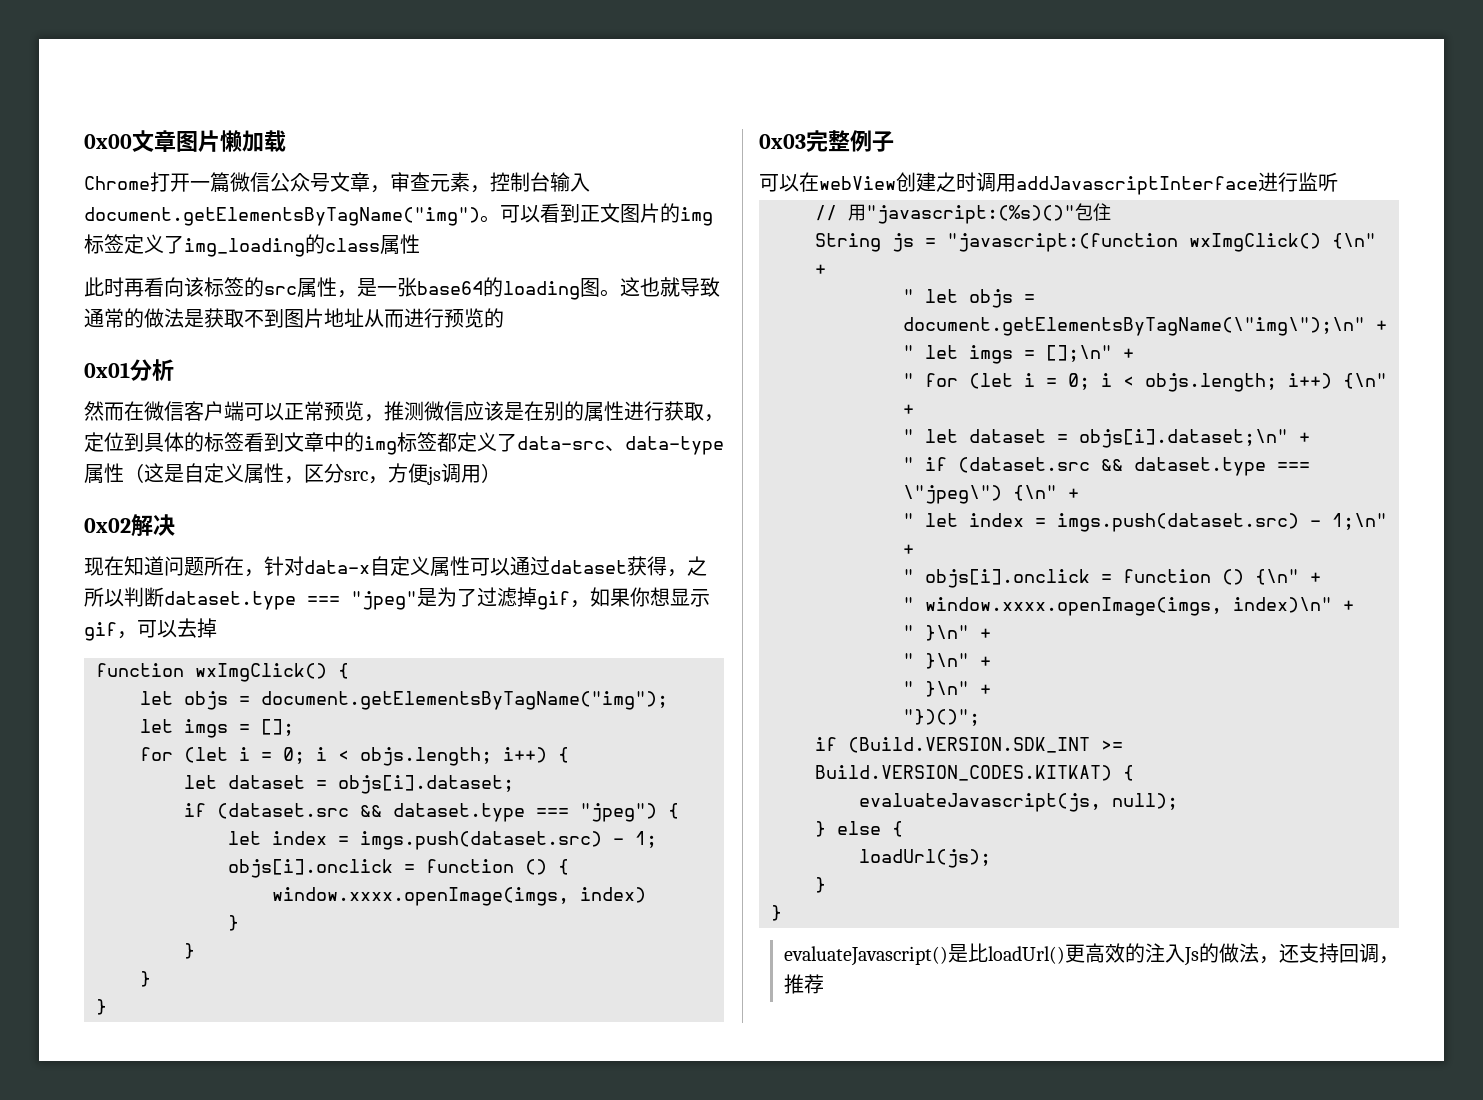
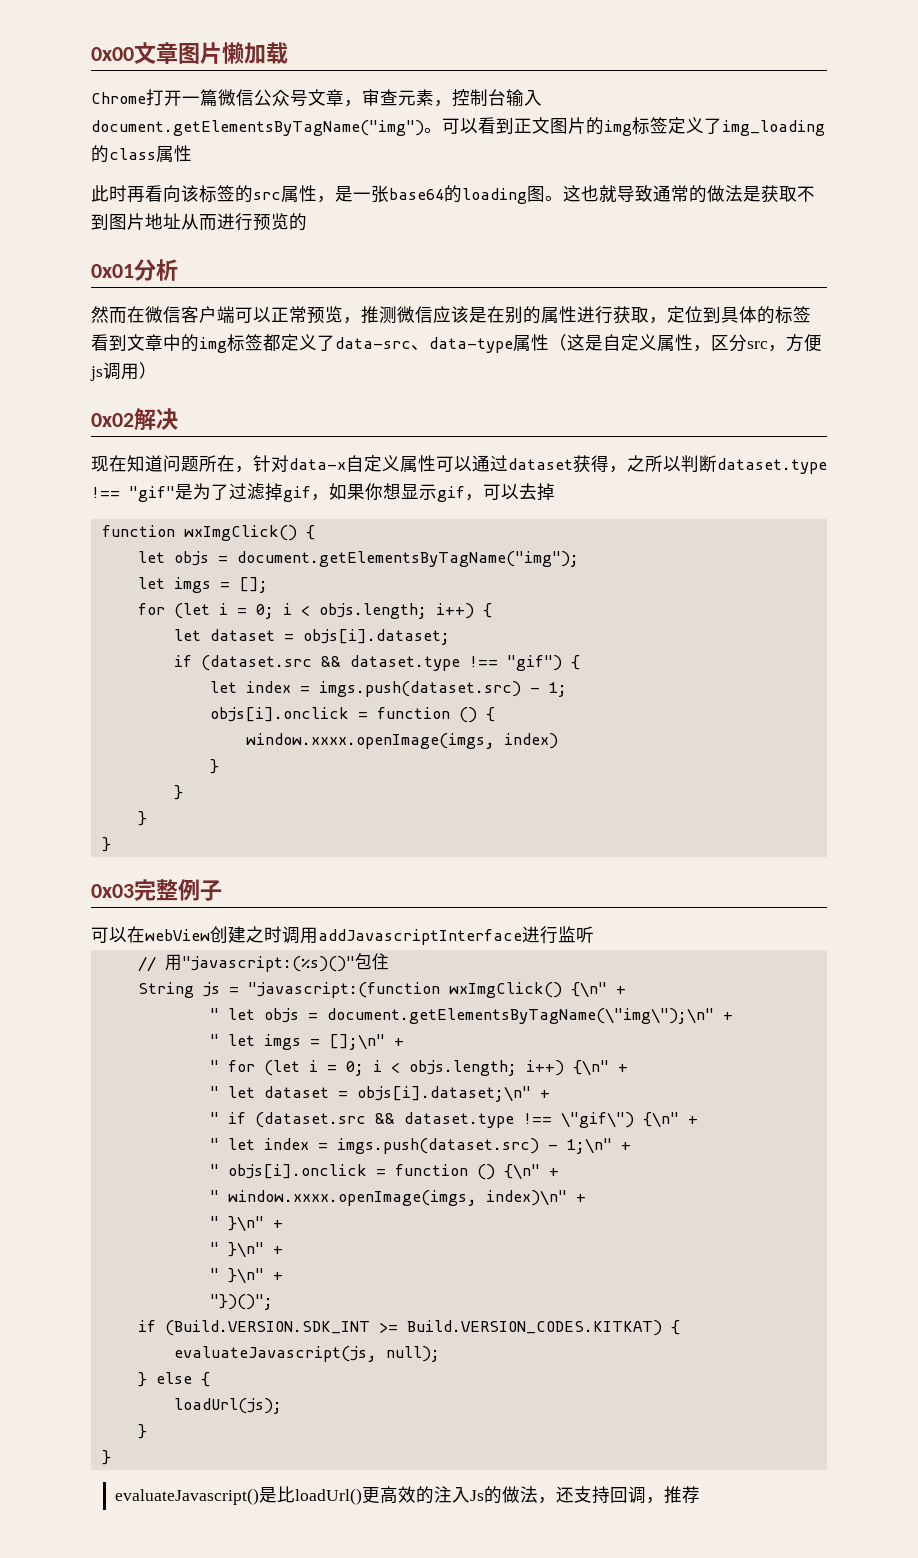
[307,591,417,610] === "jpeg" -> [91,486,175,502] !== "gif"
[536,803,657,822] === "jpeg") -> [468,655,562,671] !== "gif")
[1277,462,1310,471] [903,485,1002,504] === \"jpeg\") -> [522,1112,634,1128] !== \"gif\")

